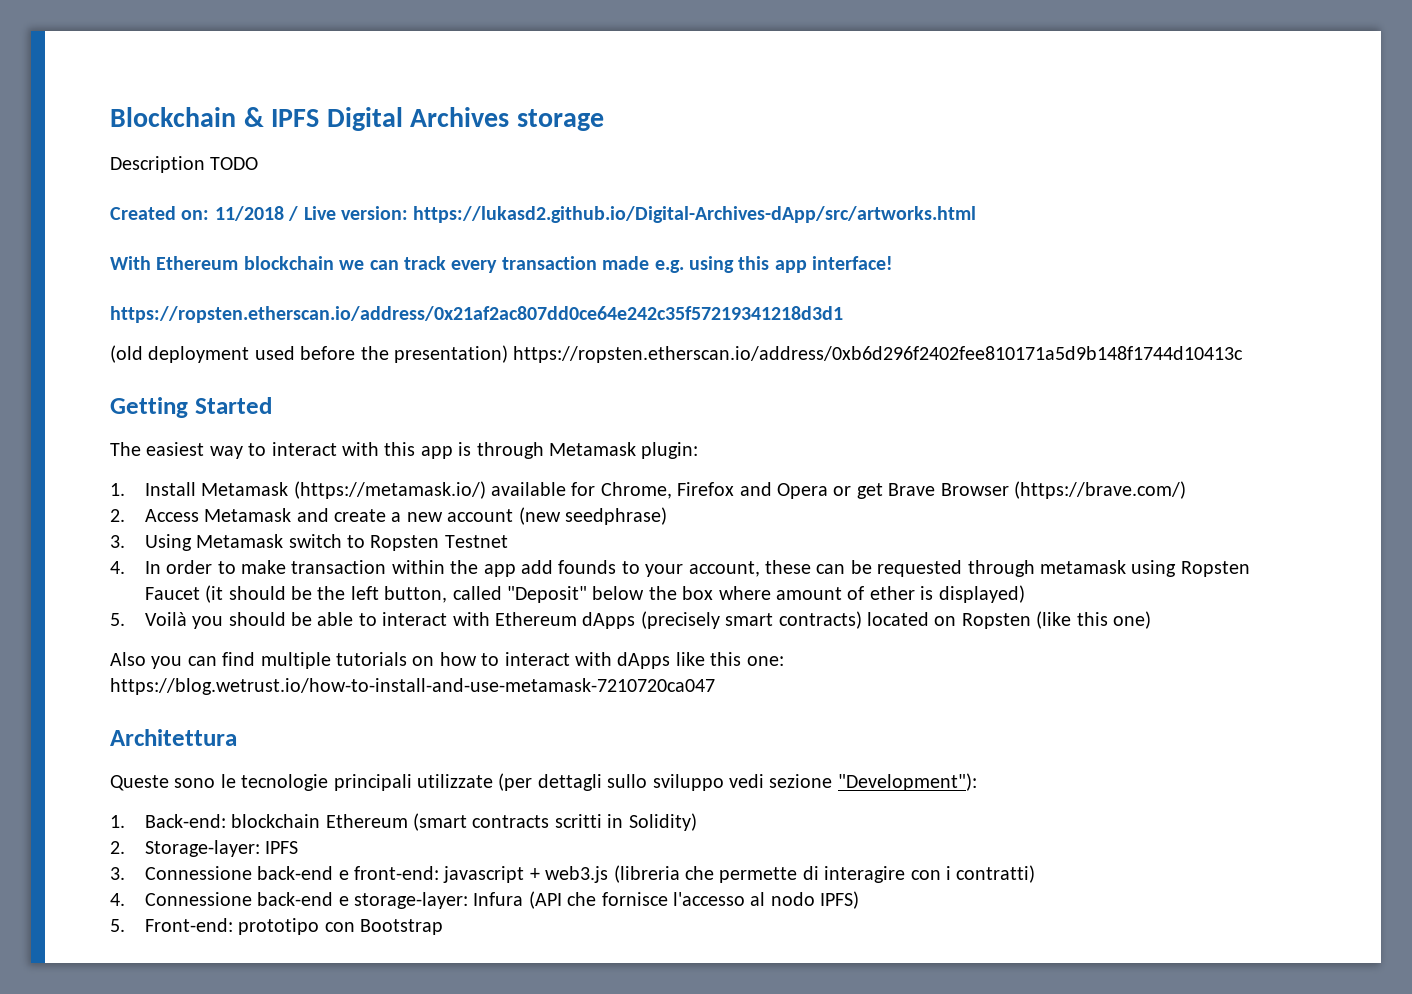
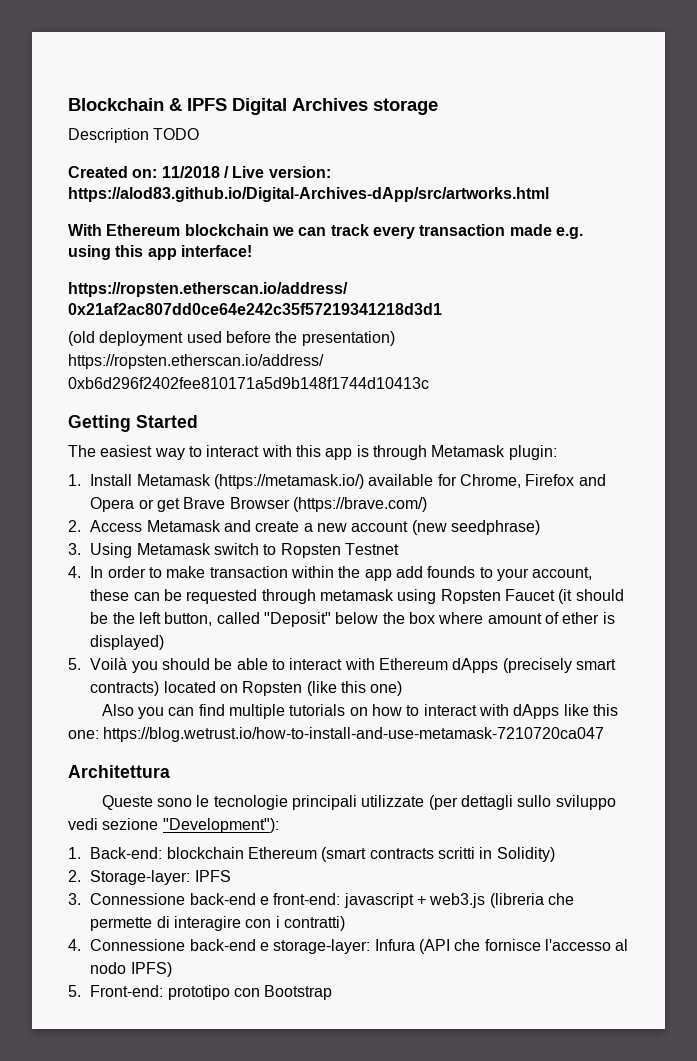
[413,206,977,223] https://lukasd2.github.io/Digital-Archives-dApp/src/artworks.html -> [68,187,549,202] https://alod83.github.io/Digital-Archives-dApp/src/artworks.html

